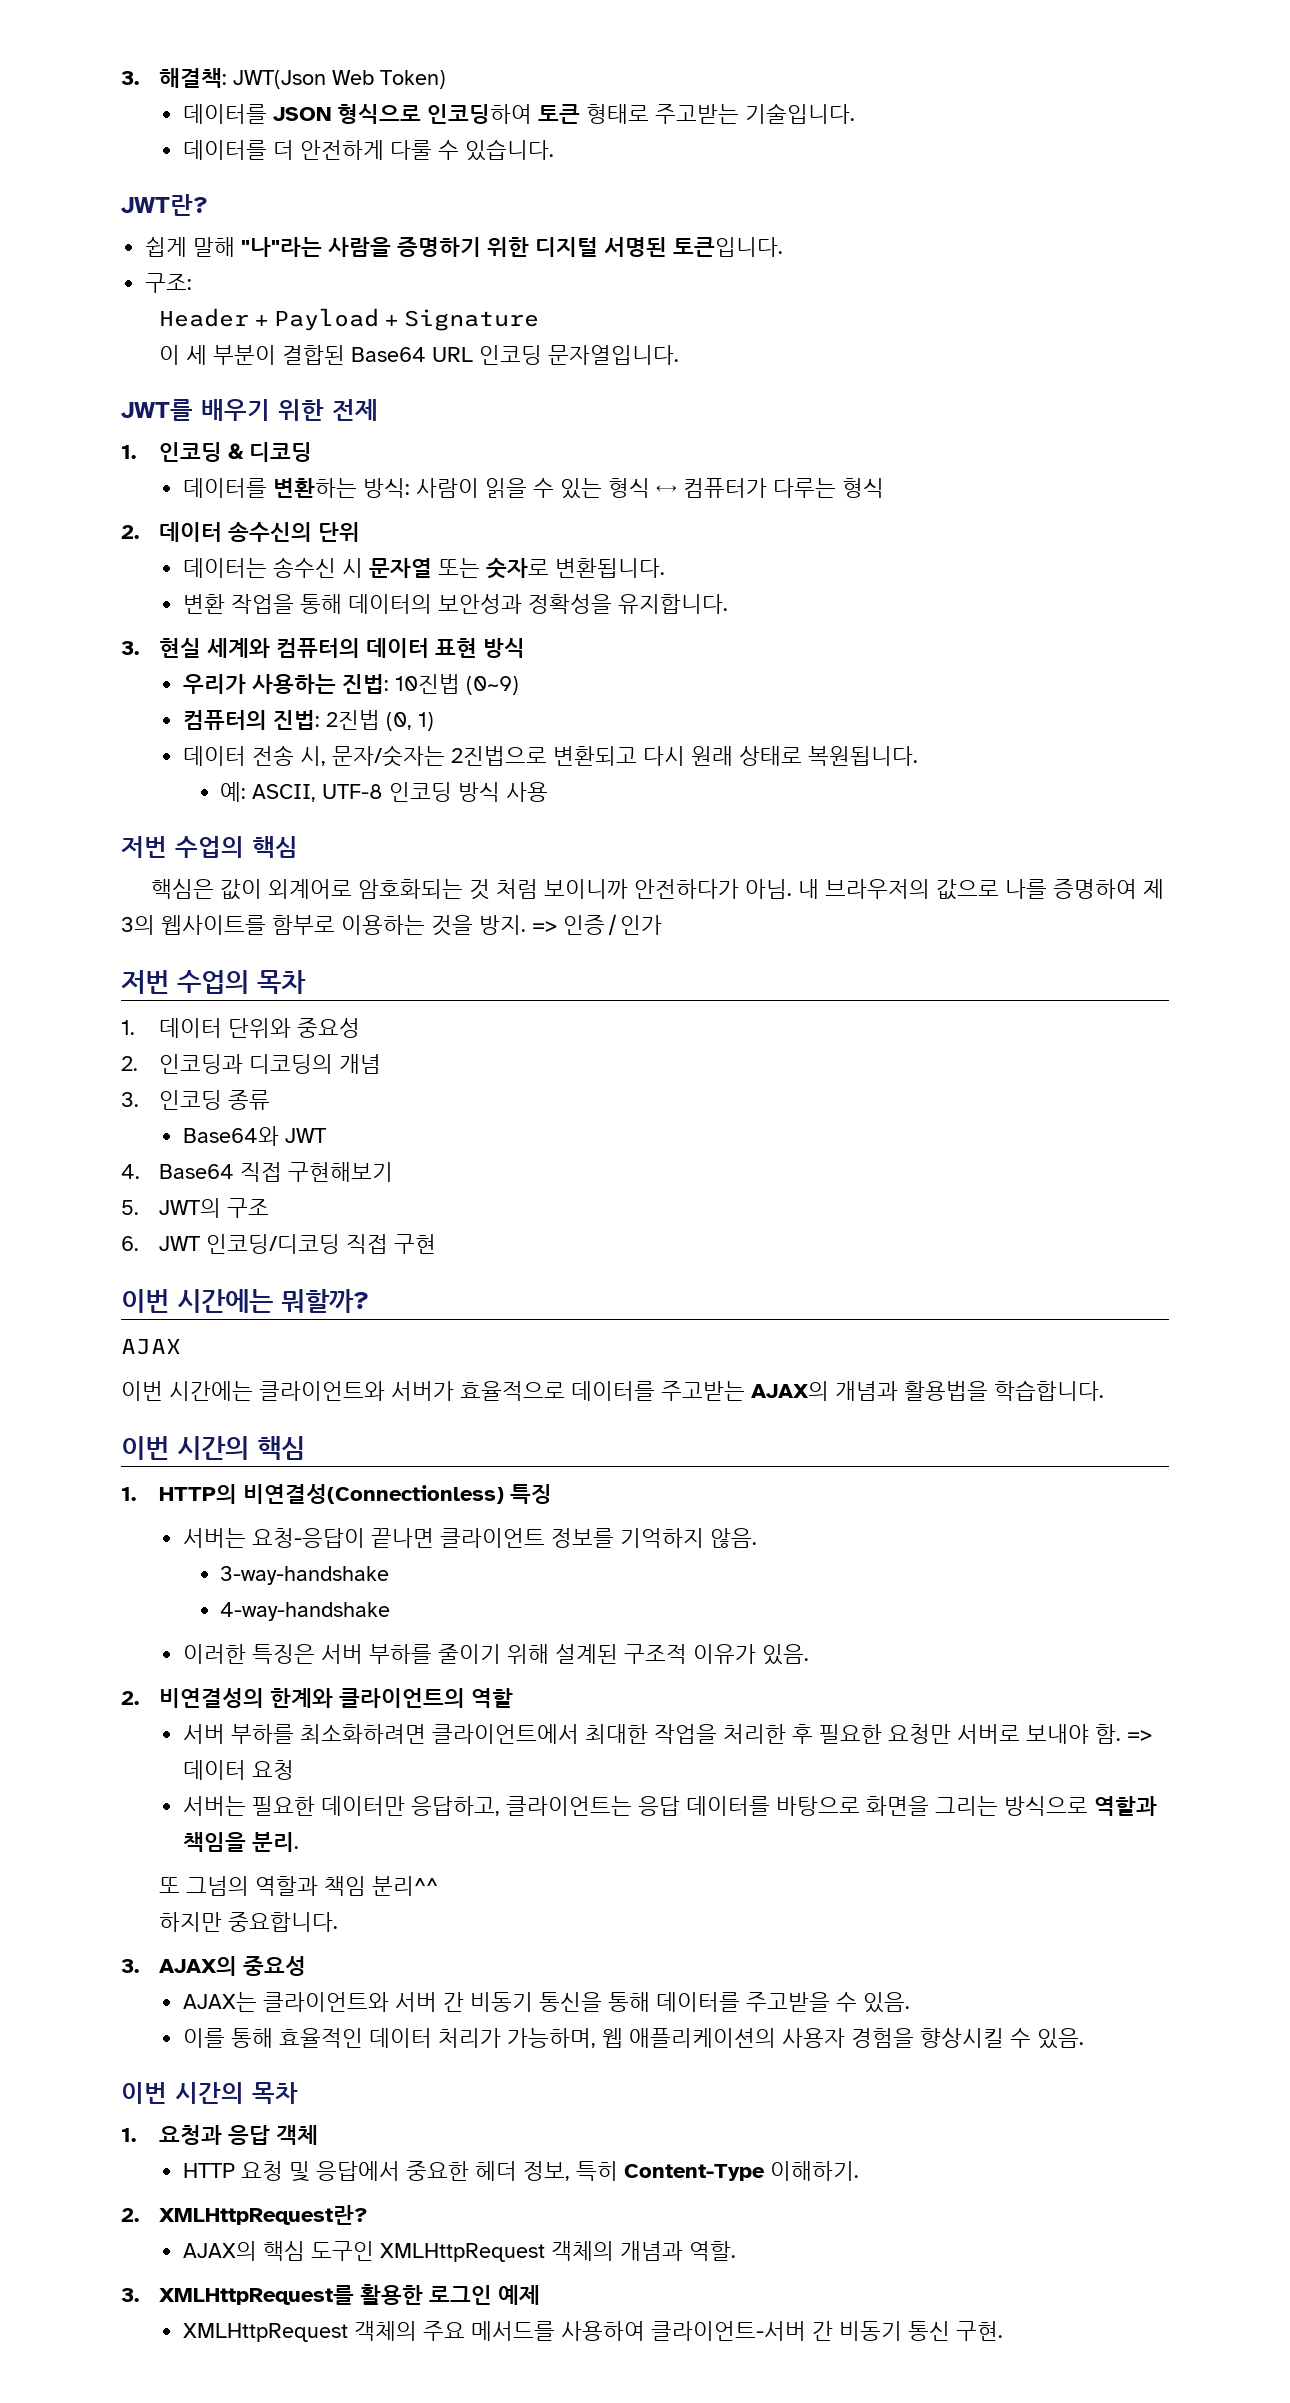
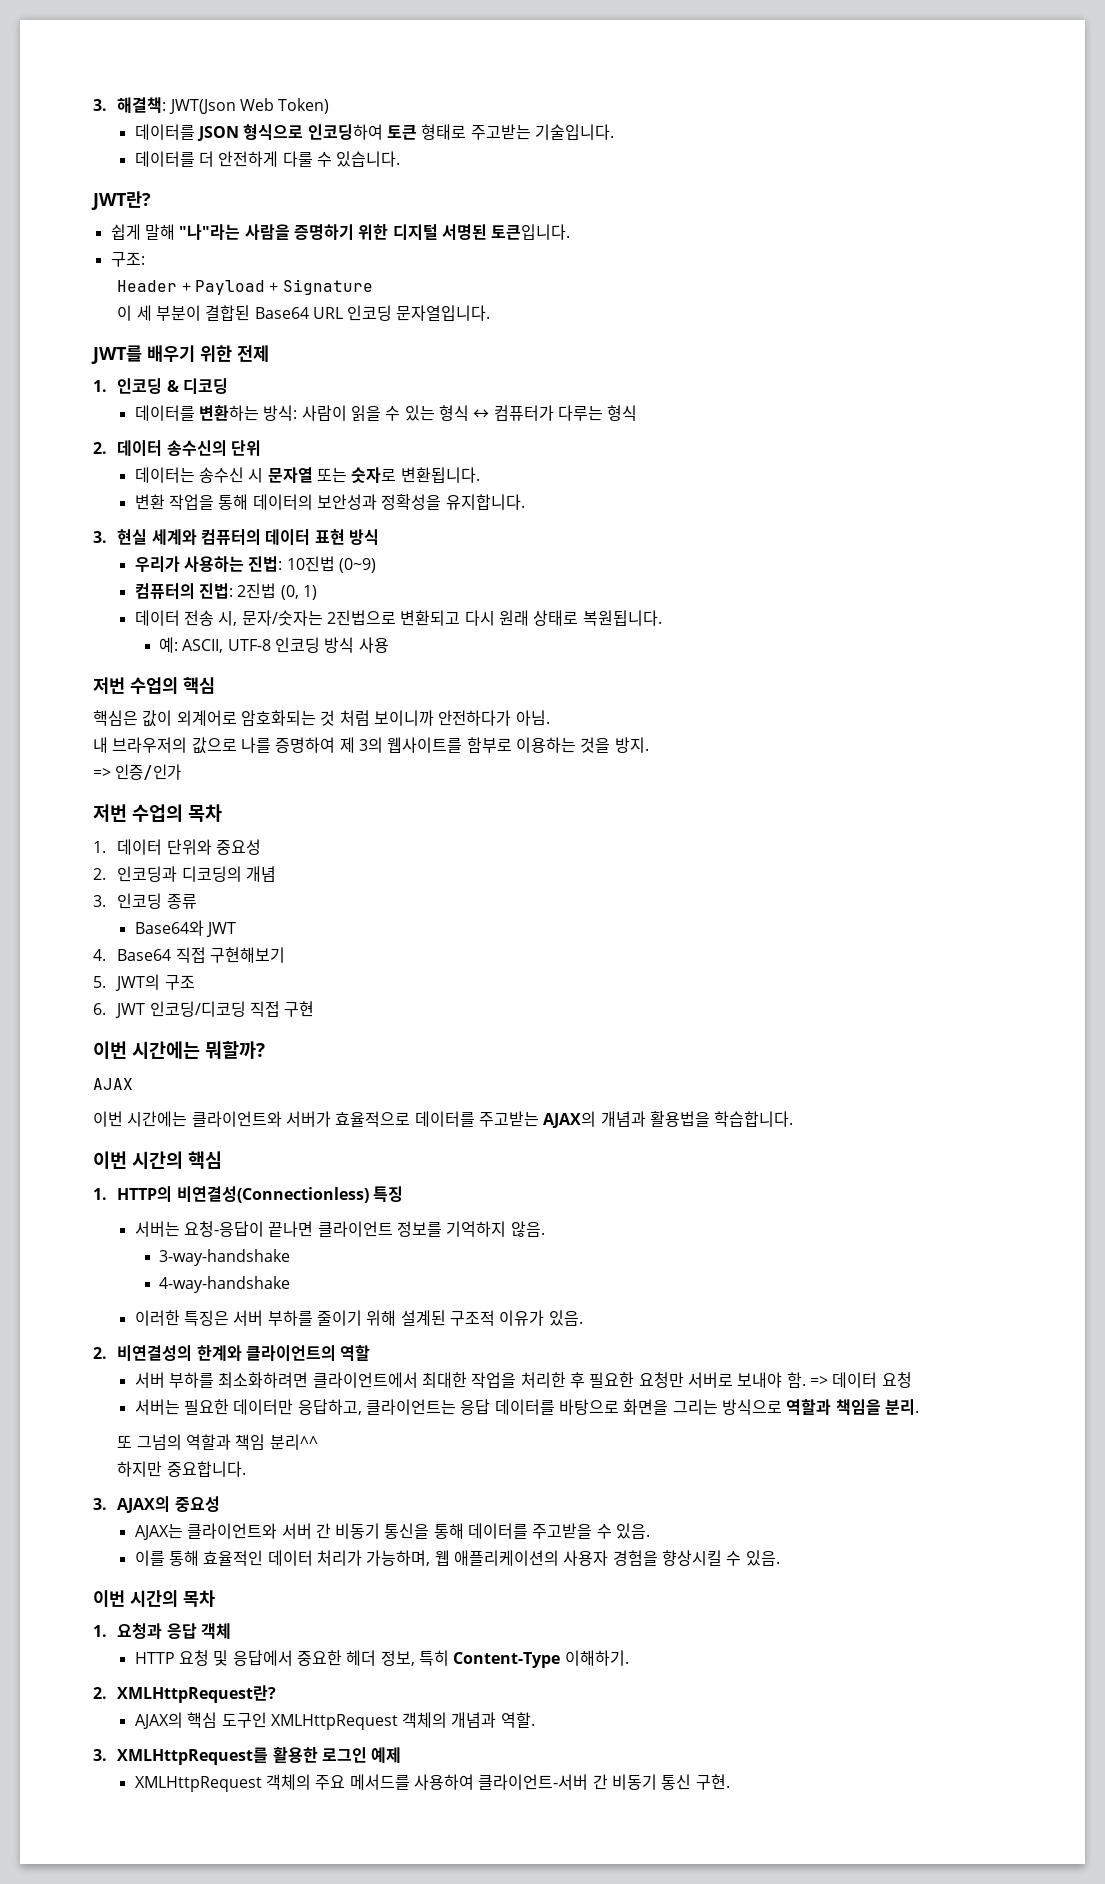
(793, 889) none -> (550, 718) //
(526, 925) none -> (649, 745) //

